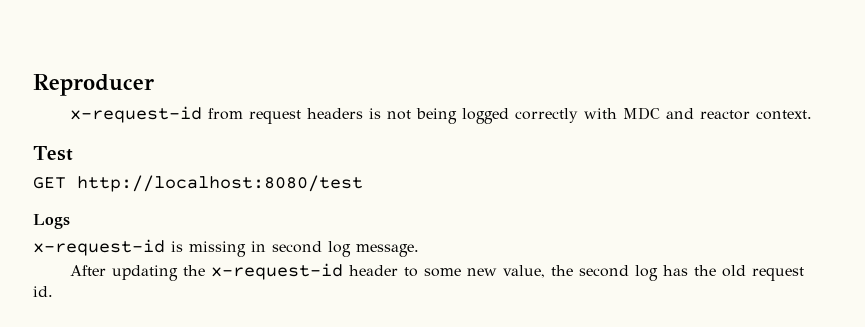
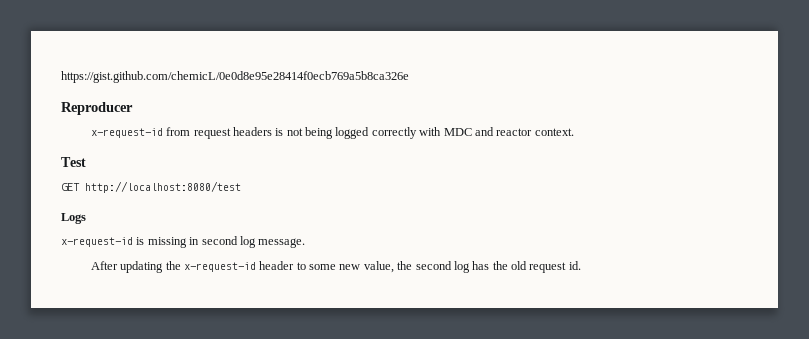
(33, 85) none -> [61,71,409,83] https://gist.github.com/chemicL/0e0d8e95e28414f0ecb769a5b8ca326e //

